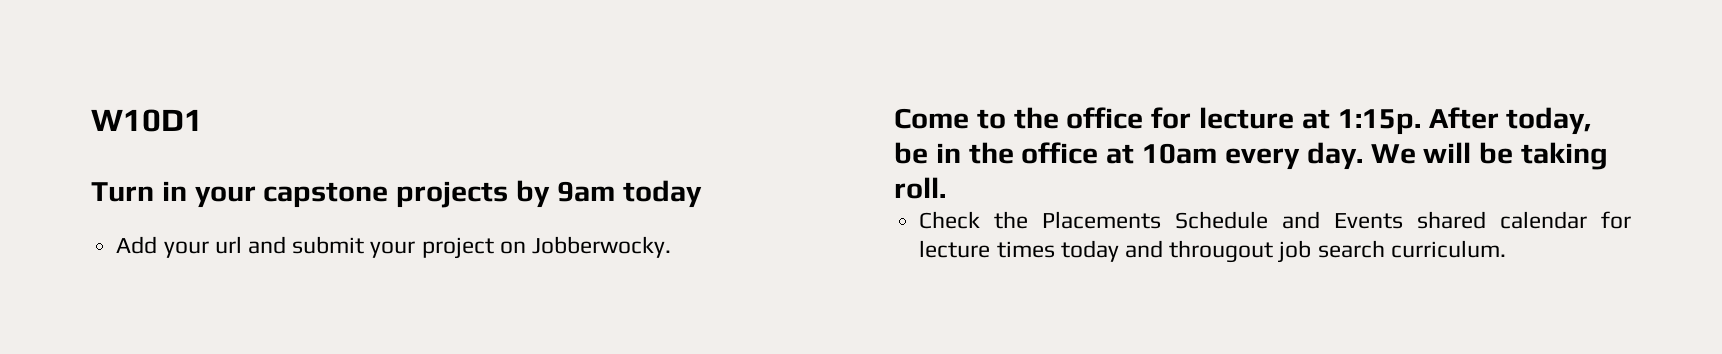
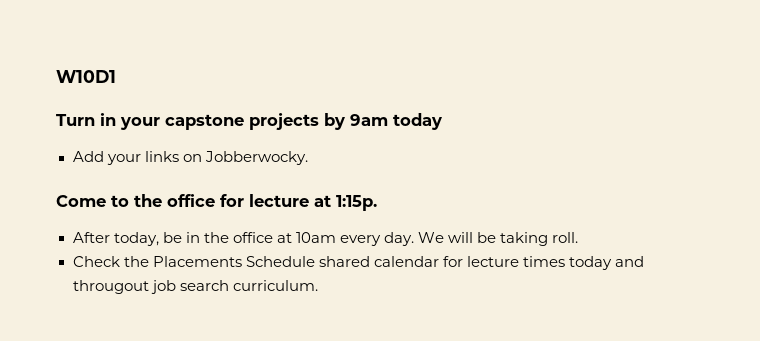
[214,236,494,259] url and submit your project -> [144,151,179,162] links
(1421, 122) none -> (377, 203) //
[1282,211,1404,229] and Events -> (315, 261) none

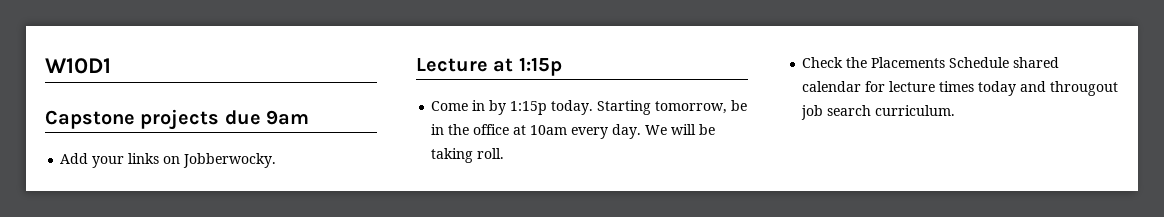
[56,113,345,130] Turn in your capstone projects by -> [45,109,261,130] Capstone projects due
[393,113,442,130] today -> (310, 117) none
[56,194,377,211] [72,232,159,246] Come to the office for lecture at 1:15p. // After today, -> [416,57,562,76] [431,100,728,115] Lecture at 1:15p // Come in by 1:15p today. Starting tomorrow,

